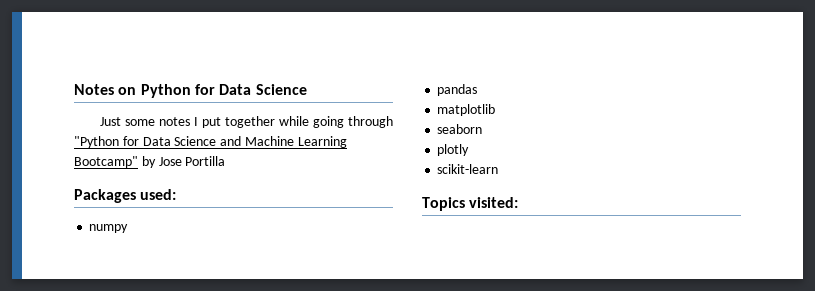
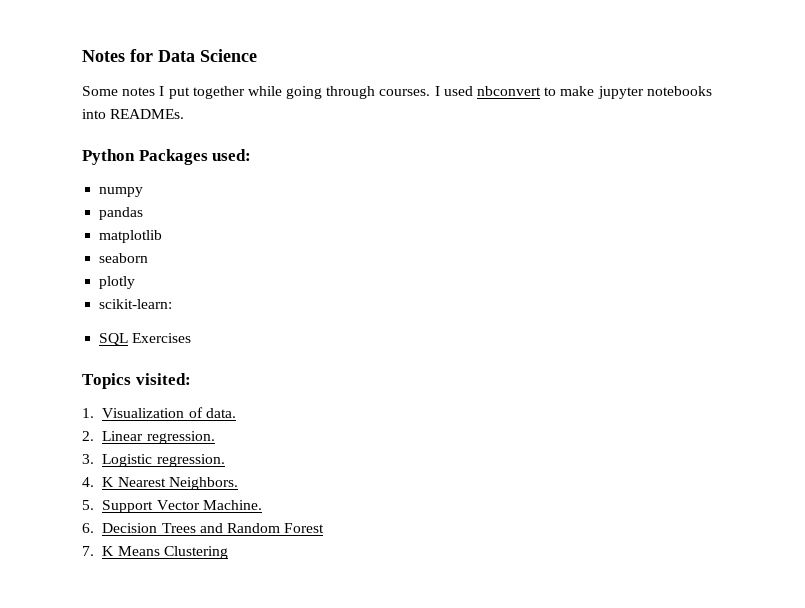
[118,84,191,98] on Python -> (125, 56) none
[100,117,156,126] Just some -> [82,86,118,96] Some
[74,136,347,148] [74,156,226,168] "Python for Data Science and Machine Learning Bootcamp" by Jose Portilla // -> [379,86,712,99] [82,109,185,119] [82,149,135,165] courses. I used nbconvert to make jupyter notebooks into READMEs. // Python
[437,164,499,174] scikit-learn -> [99,299,173,309] [99,333,192,346] scikit-learn: // SQL Exercises
(519, 202) none -> [82,407,236,418] [82,431,215,444] [82,454,225,467] [82,477,238,490] [82,500,262,513] [82,523,325,533] [82,546,228,559] // 1. Visualization of data. // 2. Linear regression. // 3. Logistic regression. // 4. K Nearest Neighbors. // 5. Support Vector Machine. // 6. Decision Trees and Random Forest // 7. K Means Clustering

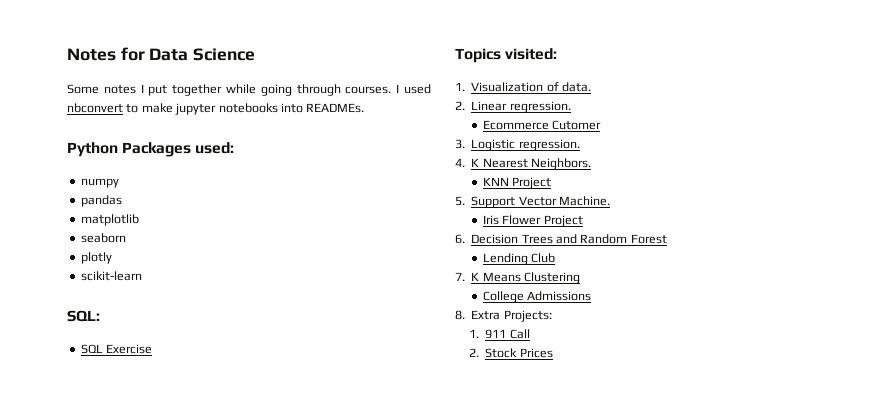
[99,299,173,309] scikit-learn: -> [80,271,142,281] [67,310,100,322] scikit-learn // SQL:
[132,333,192,343] Exercises -> [106,344,153,354] Exercise
(215, 437) none -> [482,120,602,130] // Ecommerce Cutomer
(238, 483) none -> [482,177,552,189] // KNN Project
(262, 505) none -> [482,215,583,227] // Iris Flower Project
(325, 528) none -> [482,253,556,265] // Lending Club
(228, 552) none -> [482,291,592,303] [455,310,552,322] [469,329,530,339] [469,348,553,358] // College Admissions // 8. Extra Projects: // 1. 911 Call // 2. Stock Prices

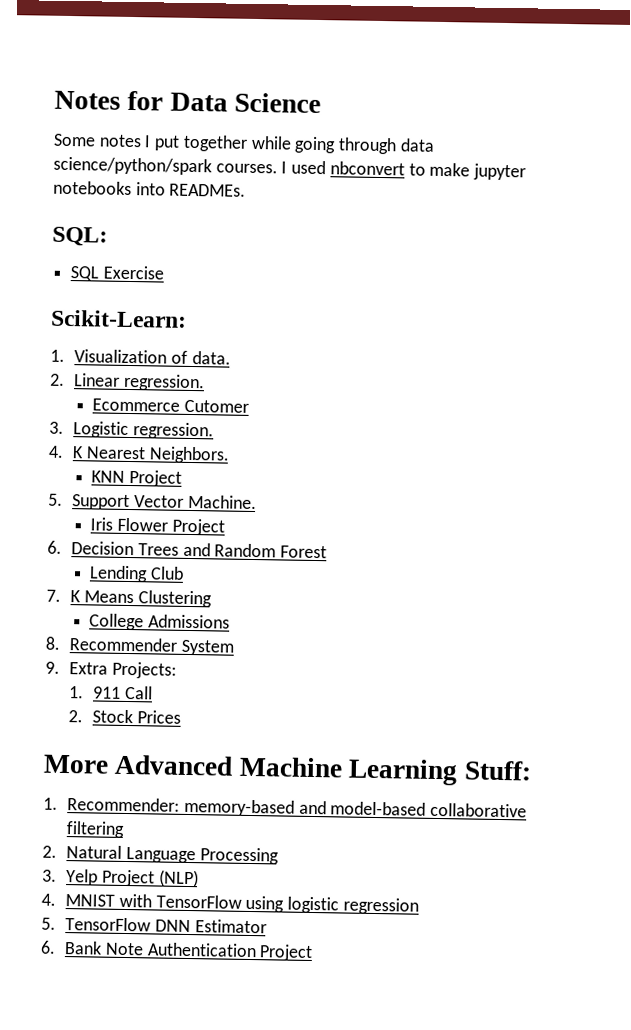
(341, 90) none -> [399,138,435,152] [53,156,212,176] data science/python/spark
[67,142,235,157] [80,178,119,188] [80,195,122,207] [80,214,139,226] [80,233,126,243] [80,252,112,264] [80,271,142,281] // Python Packages used: // numpy // pandas // matplotlib // seaborn // plotly // scikit-learn -> (247, 190) none
[455,48,558,63] Topics visited: -> [51,309,187,328] Scikit-Learn:
(465, 315) none -> [69,637,234,656] [45,661,60,674] Recommender System // 9.
(553, 353) none -> [43,754,532,786] [43,797,527,818] [66,821,126,838] [42,845,279,865] [42,869,199,888] [41,893,419,915] [41,917,267,934] [40,940,314,962] // More Advanced Machine Learning Stuff: // 1. Recommender: memory-based and model-based collaborative filtering // 2. Natural Language Processing // 3. Yelp Project (NLP) // 4. MNIST with TensorFlow using logistic regression // 5. TensorFlow DNN Estimator // 6. Bank Note Authentication Project

